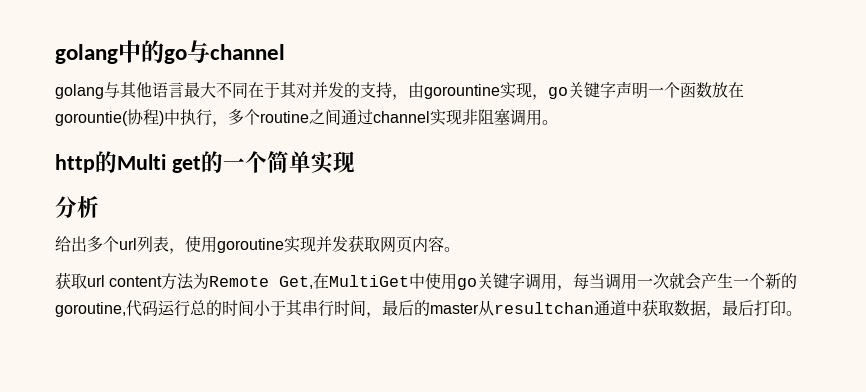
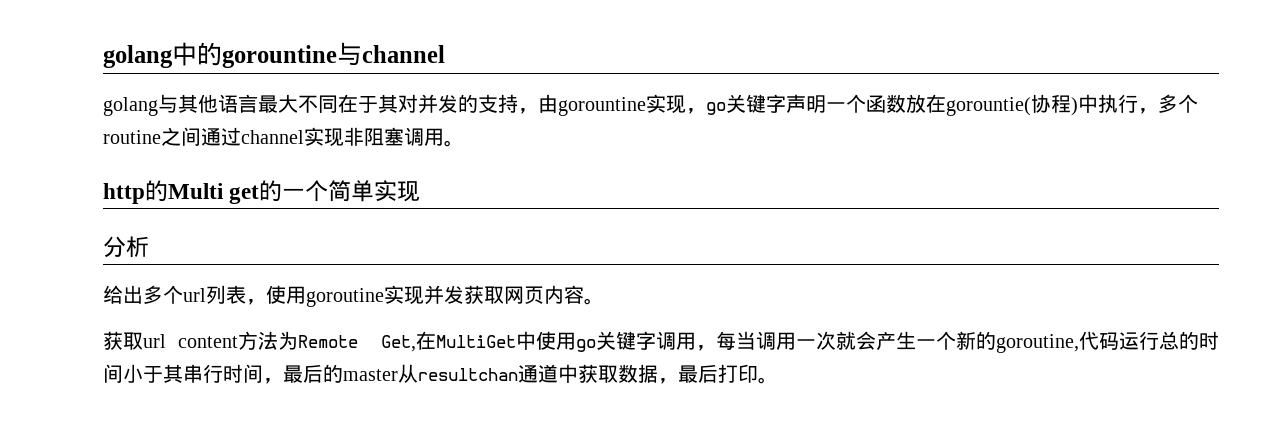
[164,49,187,64] go -> [222,45,337,68] gorountine

